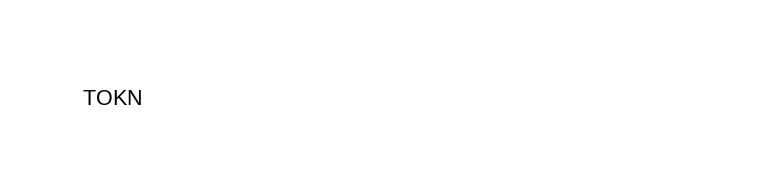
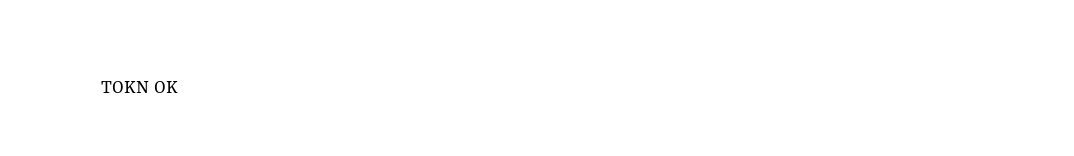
(143, 97) none -> [154,81,179,93] OK

